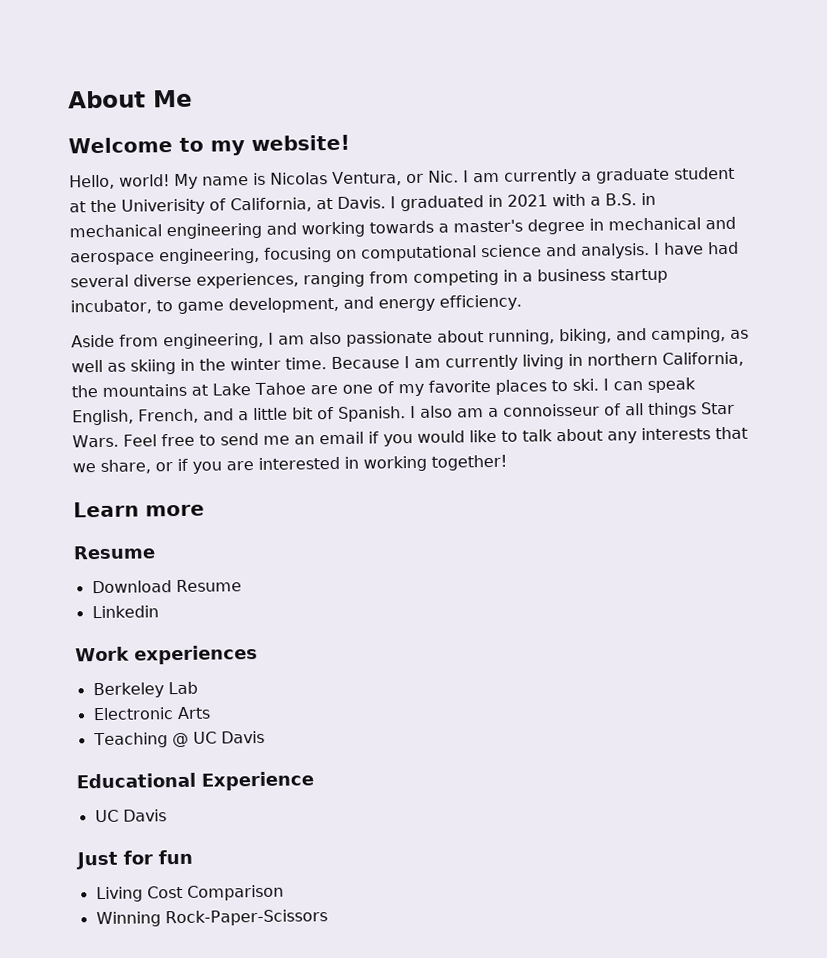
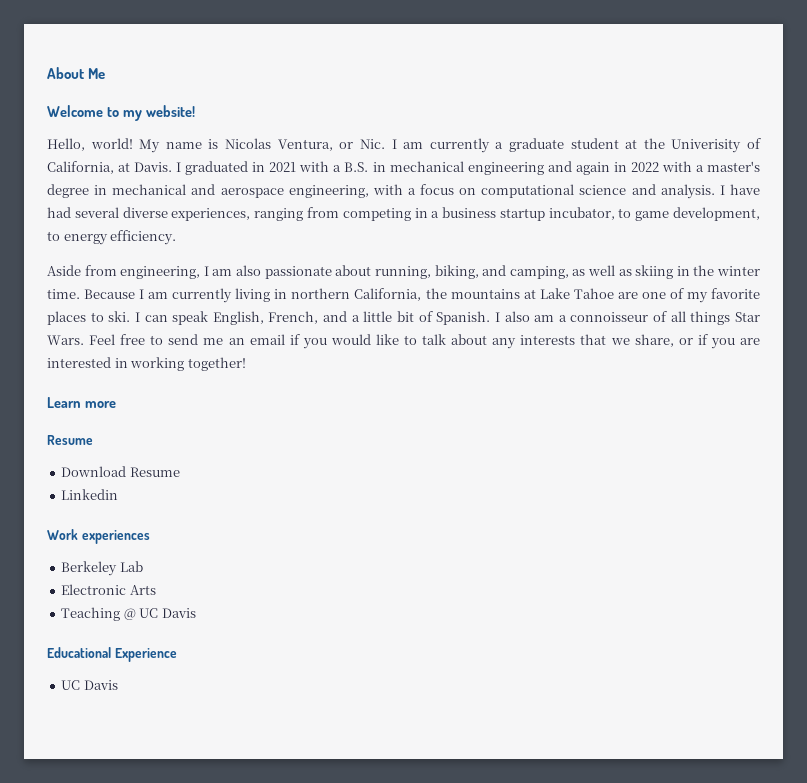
[301,220,434,238] working towards -> [575,161,692,175] again in 2022 with
[264,247,332,263] focusing -> [372,184,455,195] with a focus
[343,296,374,309] and -> [47,231,60,241] to
[75,849,193,870] [95,884,284,903] [95,909,328,928] // Just for fun // Living Cost Comparison // Winning Rock-Paper-Scissors -> (118, 685) none

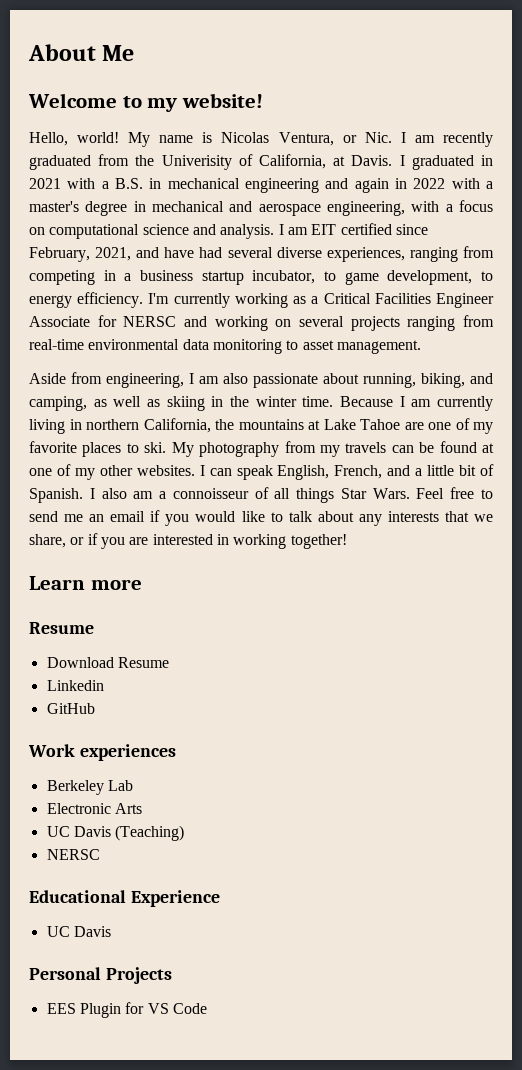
[429,138,638,153] currently a graduate student at -> [443,132,494,147] [29,154,130,170] recently graduated from
(725, 190) none -> [287,223,428,235] [29,247,160,262] am EIT certified since February, 2021, and
(177, 237) none -> [148,293,495,308] [29,315,495,331] [29,339,421,354] I'm currently working as a Critical Facilities Engineer Associate for NERSC and working on several projects ranging from real-time environmental data monitoring to asset management.
(131, 316) none -> [171,441,495,457] [29,464,195,480] My photography from my travels can be found at one of my other websites.
(119, 494) none -> [46,703,95,714] // GitHub
[61,607,196,621] Teaching @ UC Davis -> [46,825,185,841] [46,849,100,860] UC Davis (Teaching) // NERSC
(118, 685) none -> [29,967,172,984] [46,1002,207,1018] // Personal Projects // EES Plugin for VS Code

